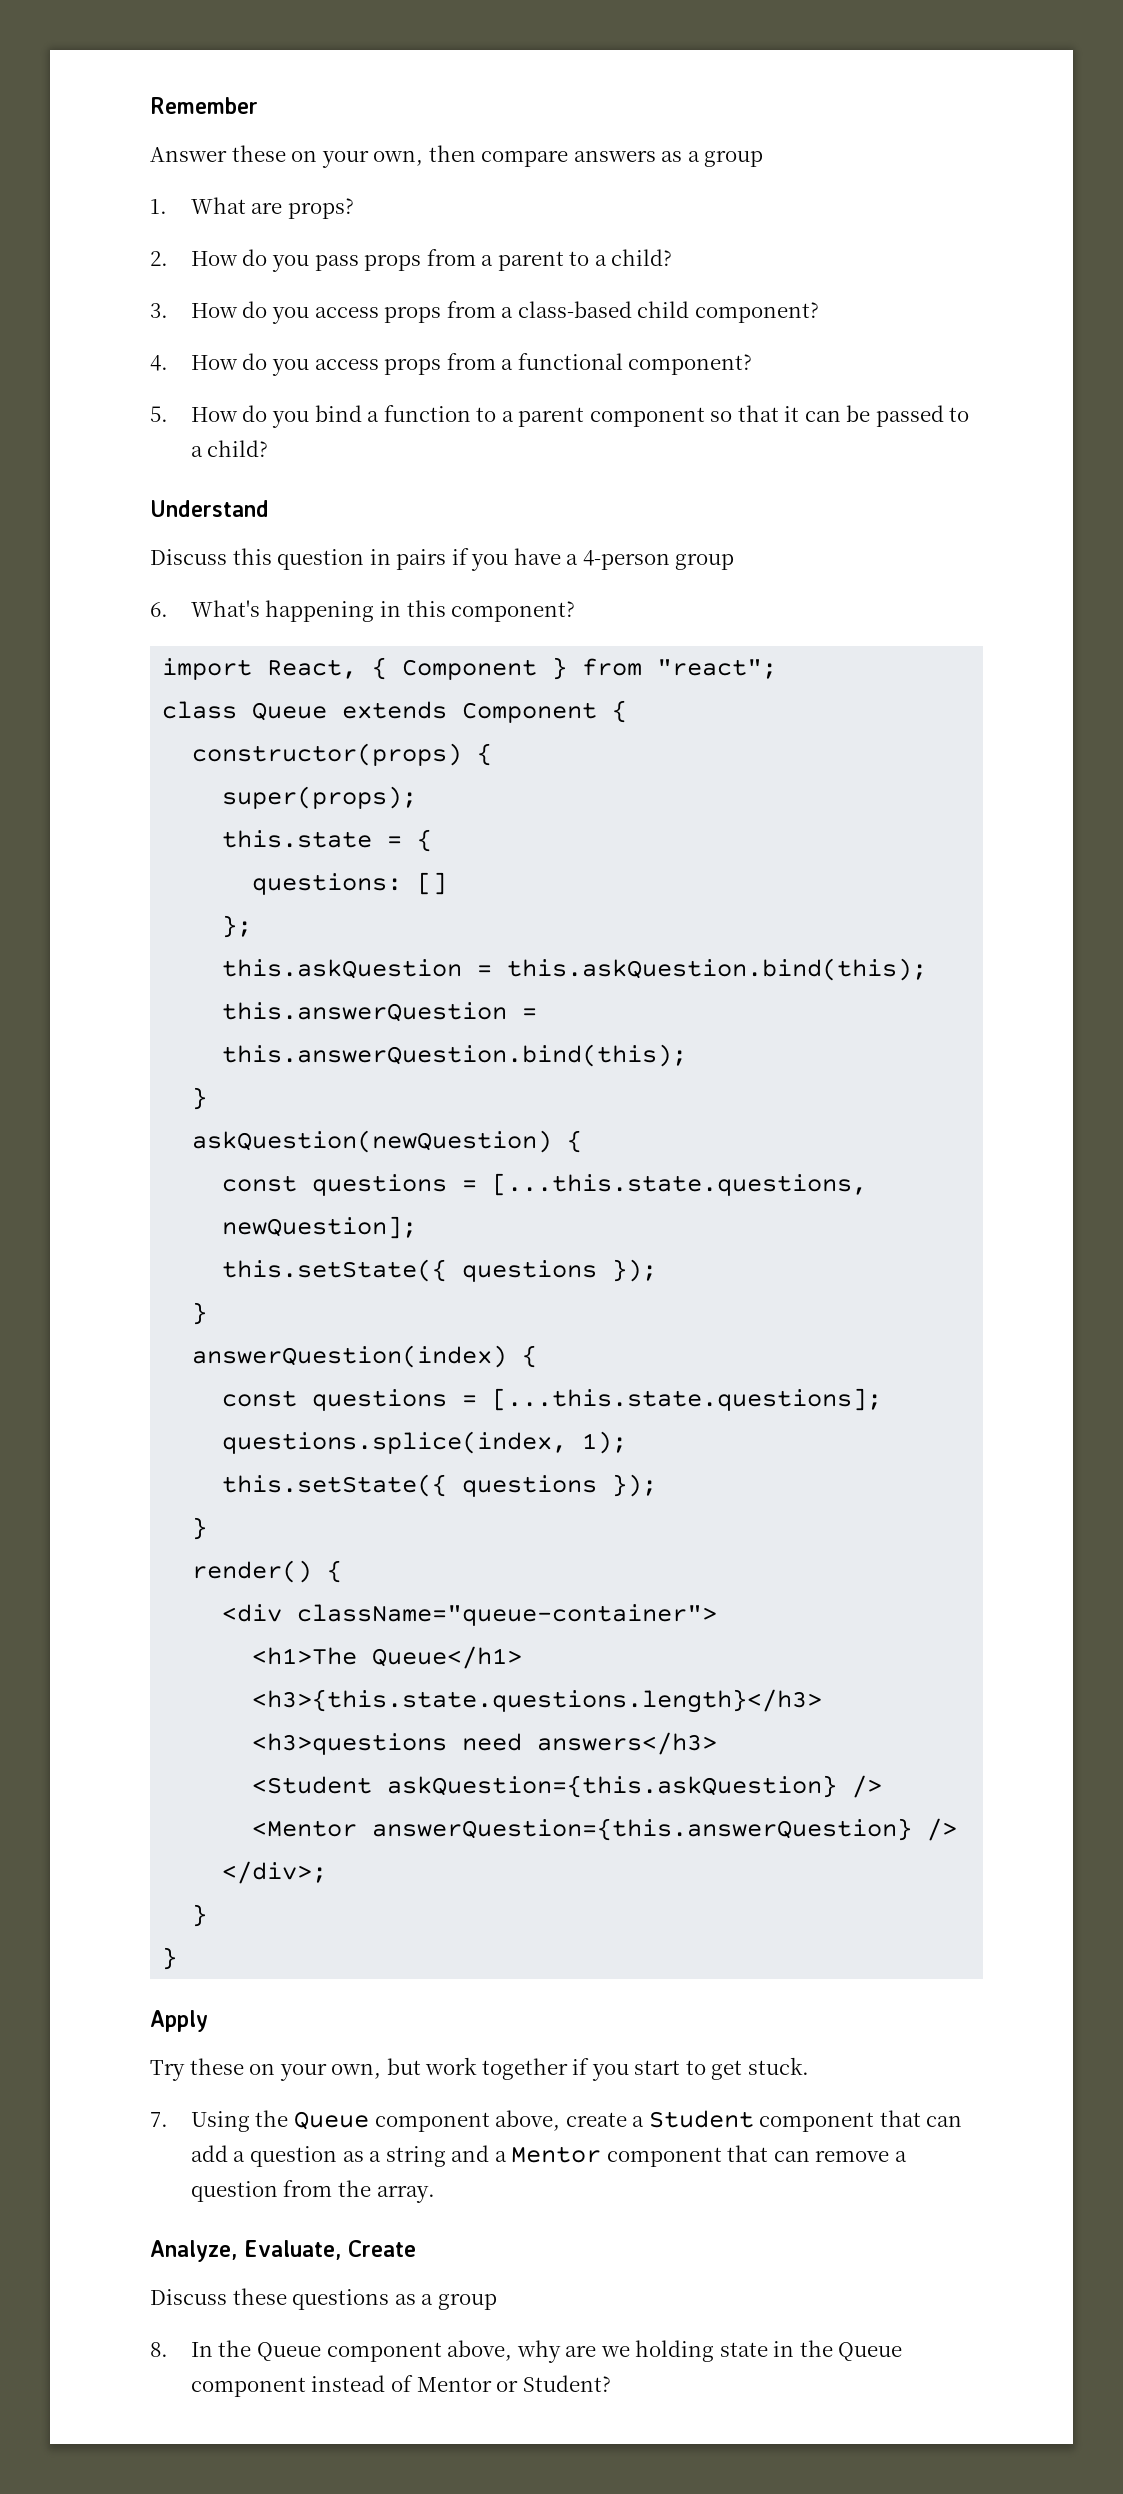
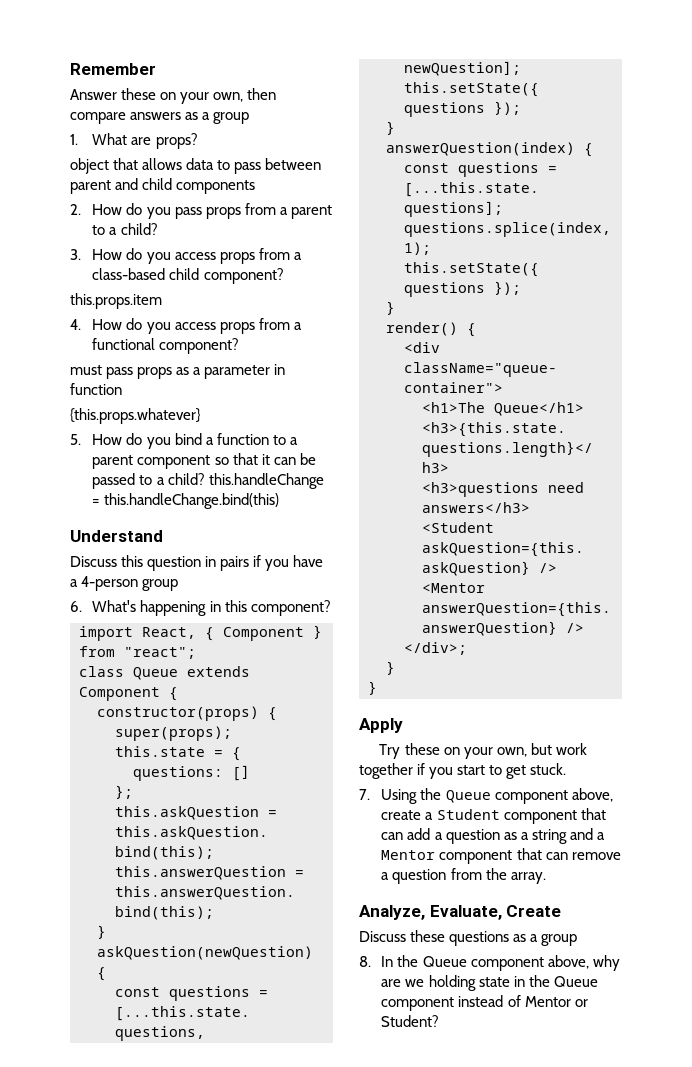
(354, 208) none -> [70,158,322,174] [70,178,256,194] // object that allows data to pass between parent and child components
(819, 312) none -> [70,293,162,309] // this.props.item
(753, 364) none -> [70,364,286,379] [70,383,122,395] [70,408,201,424] // must pass props as a parameter in function // {this.props.whatever}
(269, 448) none -> [208,473,324,489] [92,493,280,509] this.handleChange = this.handleChange.bind(this)

